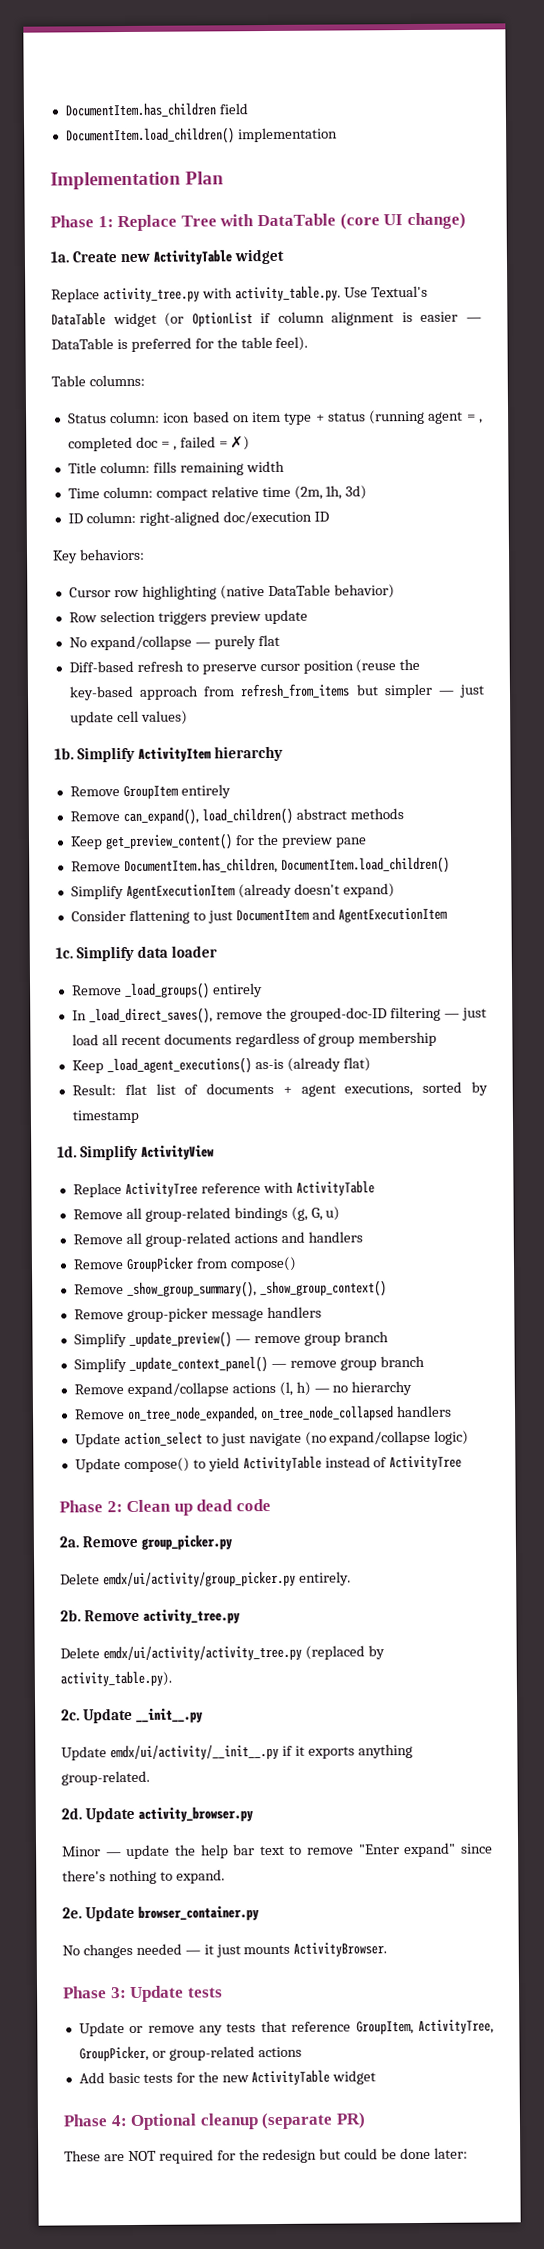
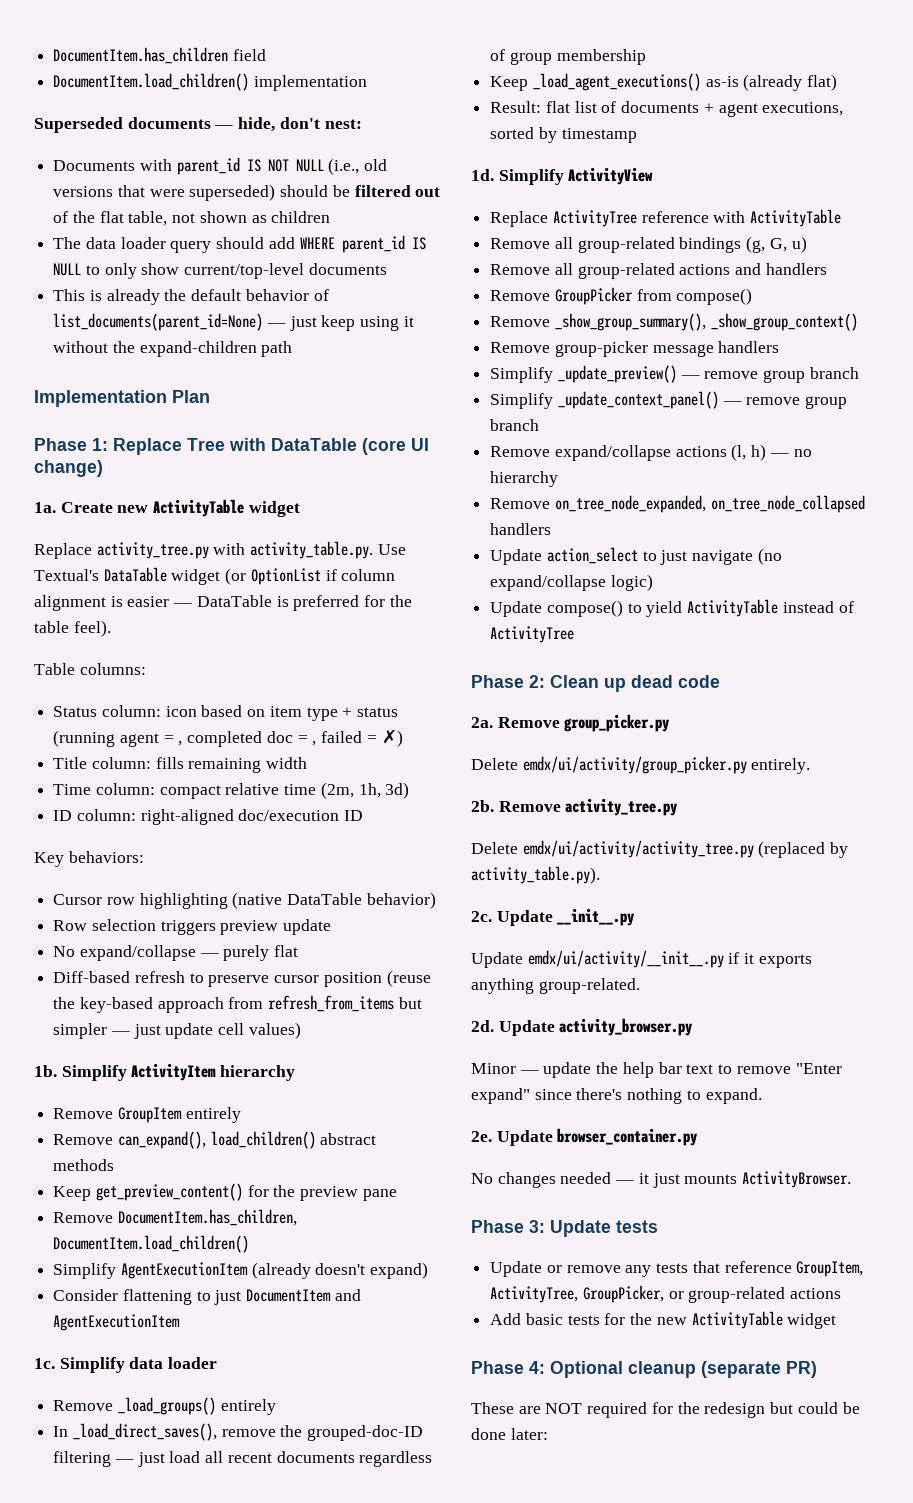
(338, 135) none -> [34,117,362,133] [53,157,388,175] [53,184,441,201] [53,211,331,226] [53,235,426,253] [53,263,387,279] [53,289,329,305] [53,313,414,331] [53,341,293,357] // Superseded documents — hide, don't nest: // Documents with parent_id IS NOT NULL (i.e., old versions that were superseded) should be filtered out of the flat table, not shown as children // The data loader query should add WHERE parent_id IS NULL to only show current/top-level documents // This is already the default behavior of list_documents(parent_id=None) — just keep using it without the expand-children path

